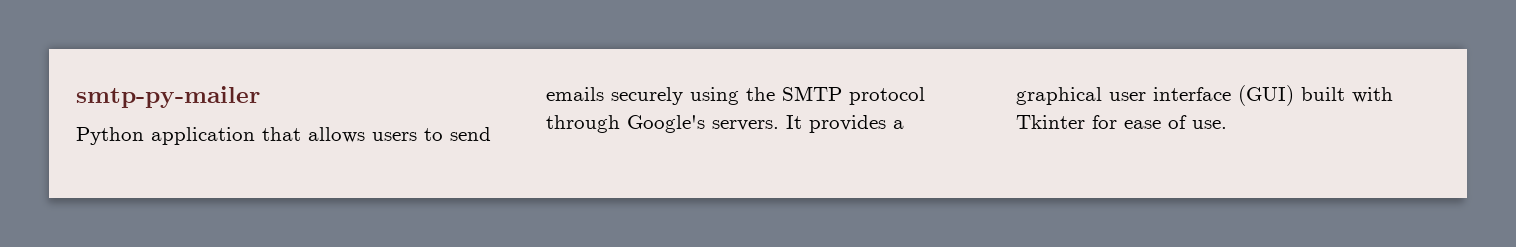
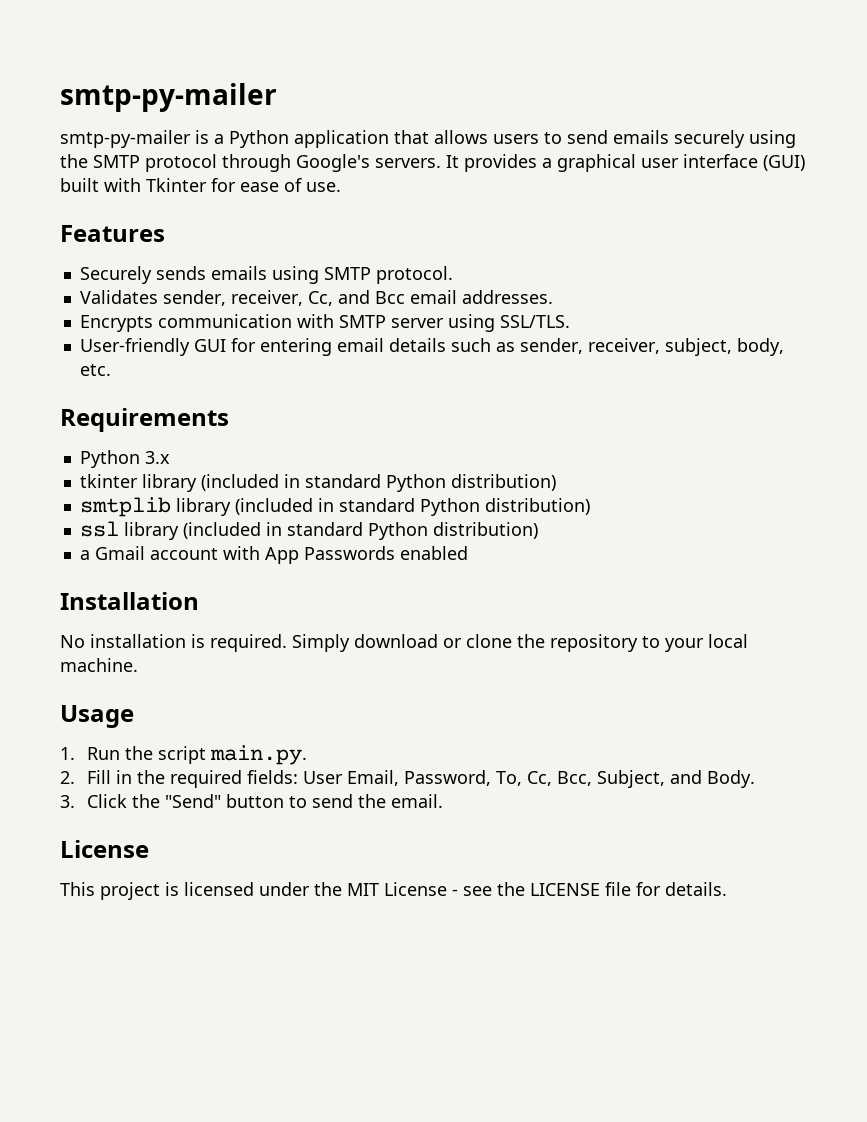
(260, 97) none -> [60,130,224,148] smtp-py-mailer is a
(1227, 124) none -> [60,225,165,242] [79,266,453,284] [79,290,553,306] [79,314,570,332] [79,338,784,356] [79,364,111,376] [60,408,229,432] [79,450,170,468] [79,474,556,492] [79,497,590,517] [79,521,538,540] [79,546,468,564] [60,592,199,610] [60,634,748,652] [60,658,138,672] [60,705,134,728] [60,745,307,765] [60,770,755,788] [60,794,443,808] [60,840,149,858] [60,882,727,900] // Features // Securely sends emails using SMTP protocol. // Validates sender, receiver, Cc, and Bcc email addresses. // Encrypts communication with SMTP server using SSL/TLS. // User-friendly GUI for entering email details such as sender, receiver, subject, body, etc. // Requirements // Python 3.x // tkinter library (included in standard Python distribution) // smtplib library (included in standard Python distribution) // ssl library (included in standard Python distribution) // a Gmail account with App Passwords enabled // Installation // No installation is required. Simply download or clone the repository to your local machine. // Usage // 1. Run the script main.py. // 2. Fill in the required fields: User Email, Password, To, Cc, Bcc, Subject, and Body. // 3. Click the "Send" button to send the email. // License // This project is licensed under the MIT License - see the LICENSE file for details.

